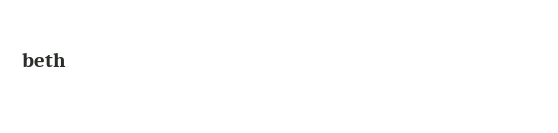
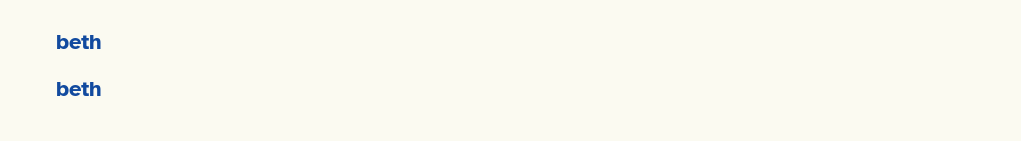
[22,52,66,67] beth -> [56,35,102,49] [56,82,102,96] beth // beth

